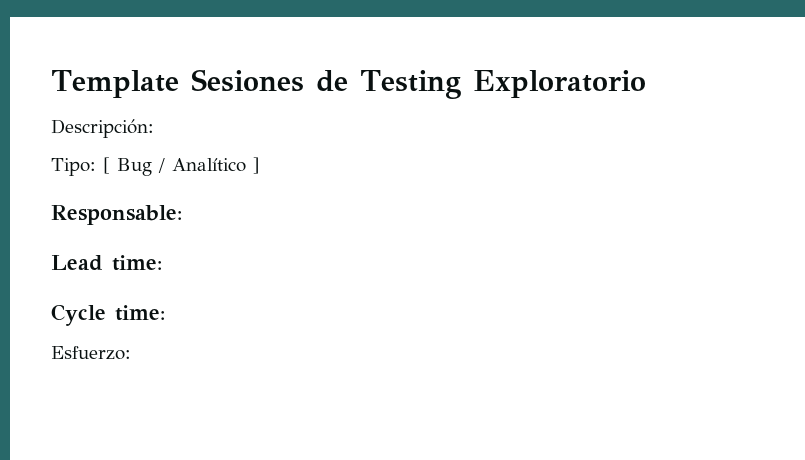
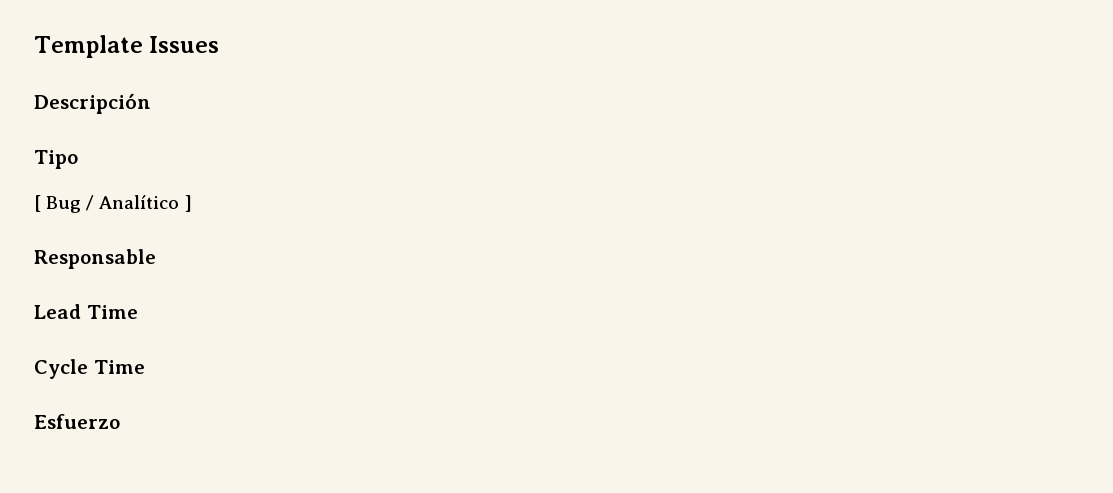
[190,69,646,99] [51,119,154,138] [51,158,96,176] Sesiones de Testing Exploratorio // Descripción: // Tipo: -> [149,36,220,53] [34,93,151,114] [34,150,78,169] Issues // Descripción // Tipo //
[51,205,182,225] Responsable: -> [34,249,156,269] Responsable
[112,255,162,271] time: -> [86,305,138,319] Time
[115,305,165,321] [51,346,131,360] time: // Esfuerzo: -> [93,360,145,374] [34,414,120,429] Time // Esfuerzo

